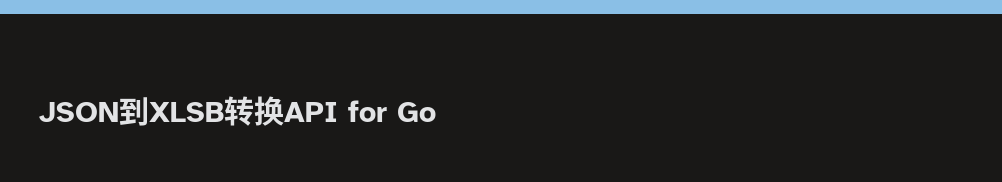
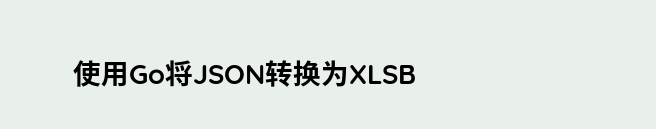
[39,96,436,126] JSON到XLSB转换API for Go -> [73,60,416,87] 使用Go将JSON转换为XLSB

